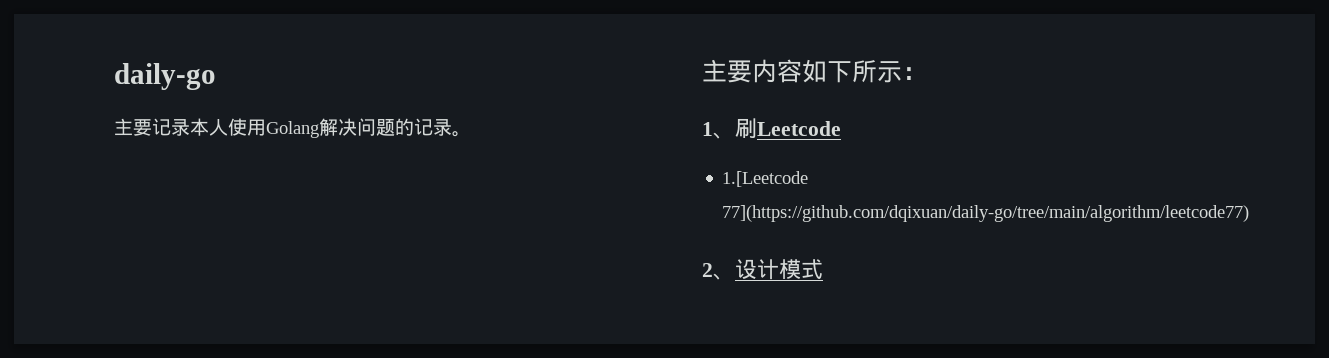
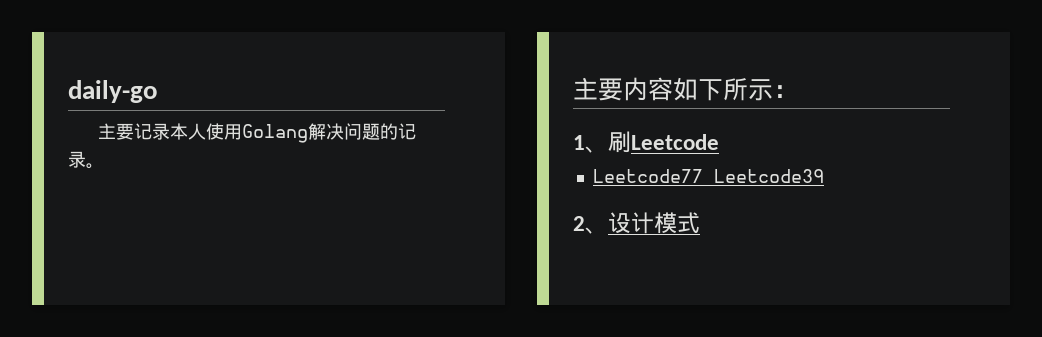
[722,171,809,187] [722,205,1250,222] 1.[Leetcode 77](https://github.com/dqixuan/daily-go/tree/main/algorithm/leetcode77) -> [592,169,824,183] Leetcode77 Leetcode39

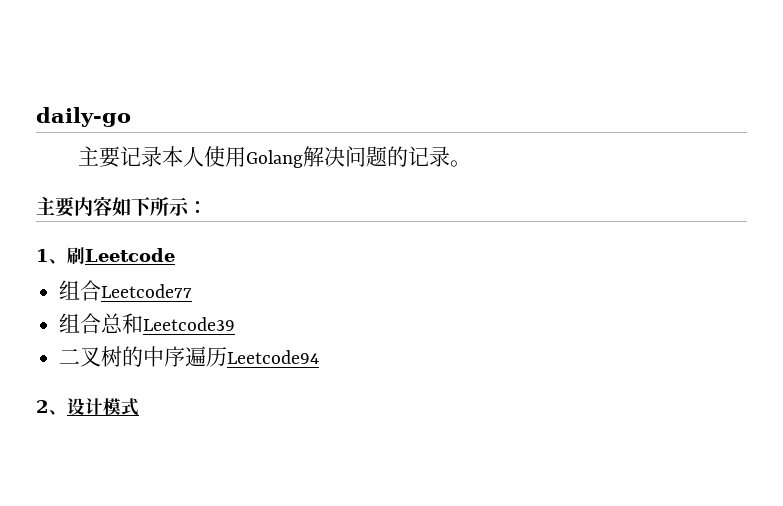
(719, 142) none -> [59,280,102,301] 组合
(703, 176) none -> [59,313,144,334] // 组合总和
(824, 176) none -> [59,346,320,367] // 二叉树的中序遍历Leetcode94

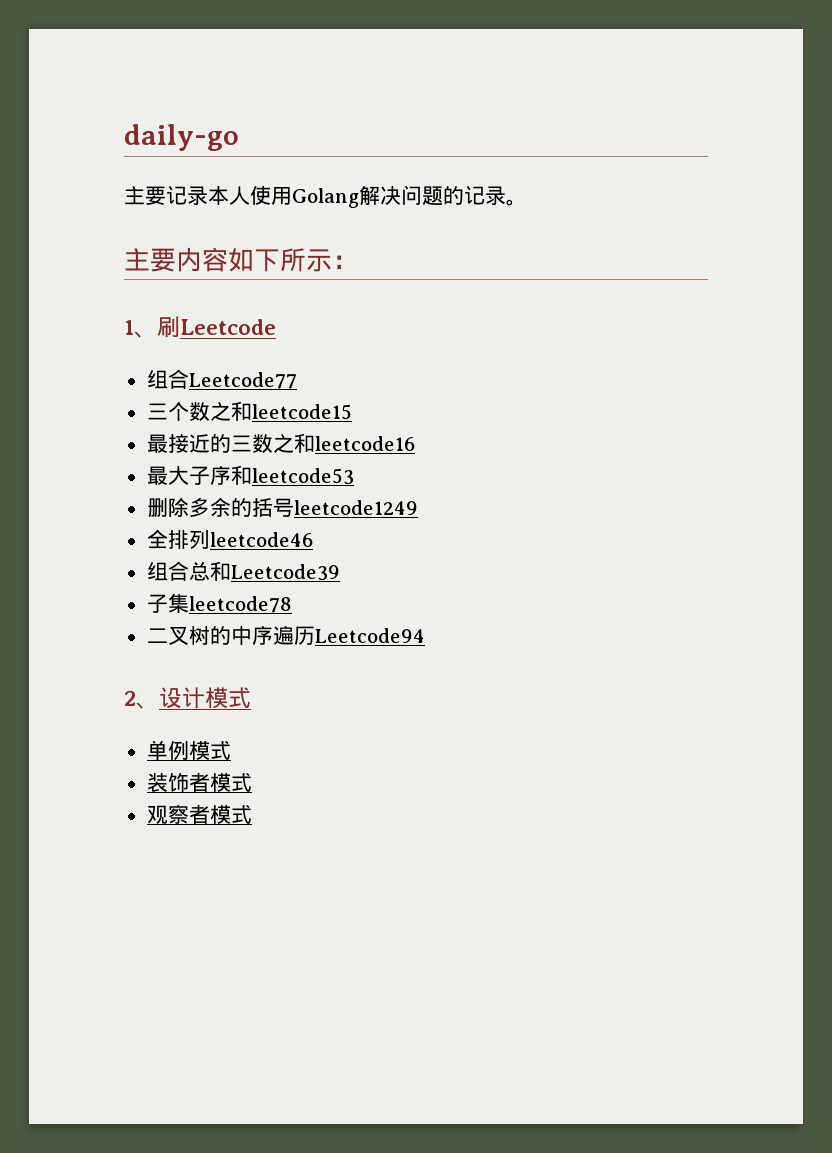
(193, 291) none -> [146,401,352,421] [146,433,415,453] [146,465,354,485] [146,497,418,517] [146,529,313,549] // 三个数之和leetcode15 // 最接近的三数之和leetcode16 // 最大子序和leetcode53 // 删除多余的括号leetcode1249 // 全排列leetcode46
(236, 324) none -> [146,593,292,613] // 子集leetcode78
(139, 407) none -> [146,740,231,761] [146,772,252,792] [146,804,252,824] // 单例模式 // 装饰者模式 // 观察者模式

